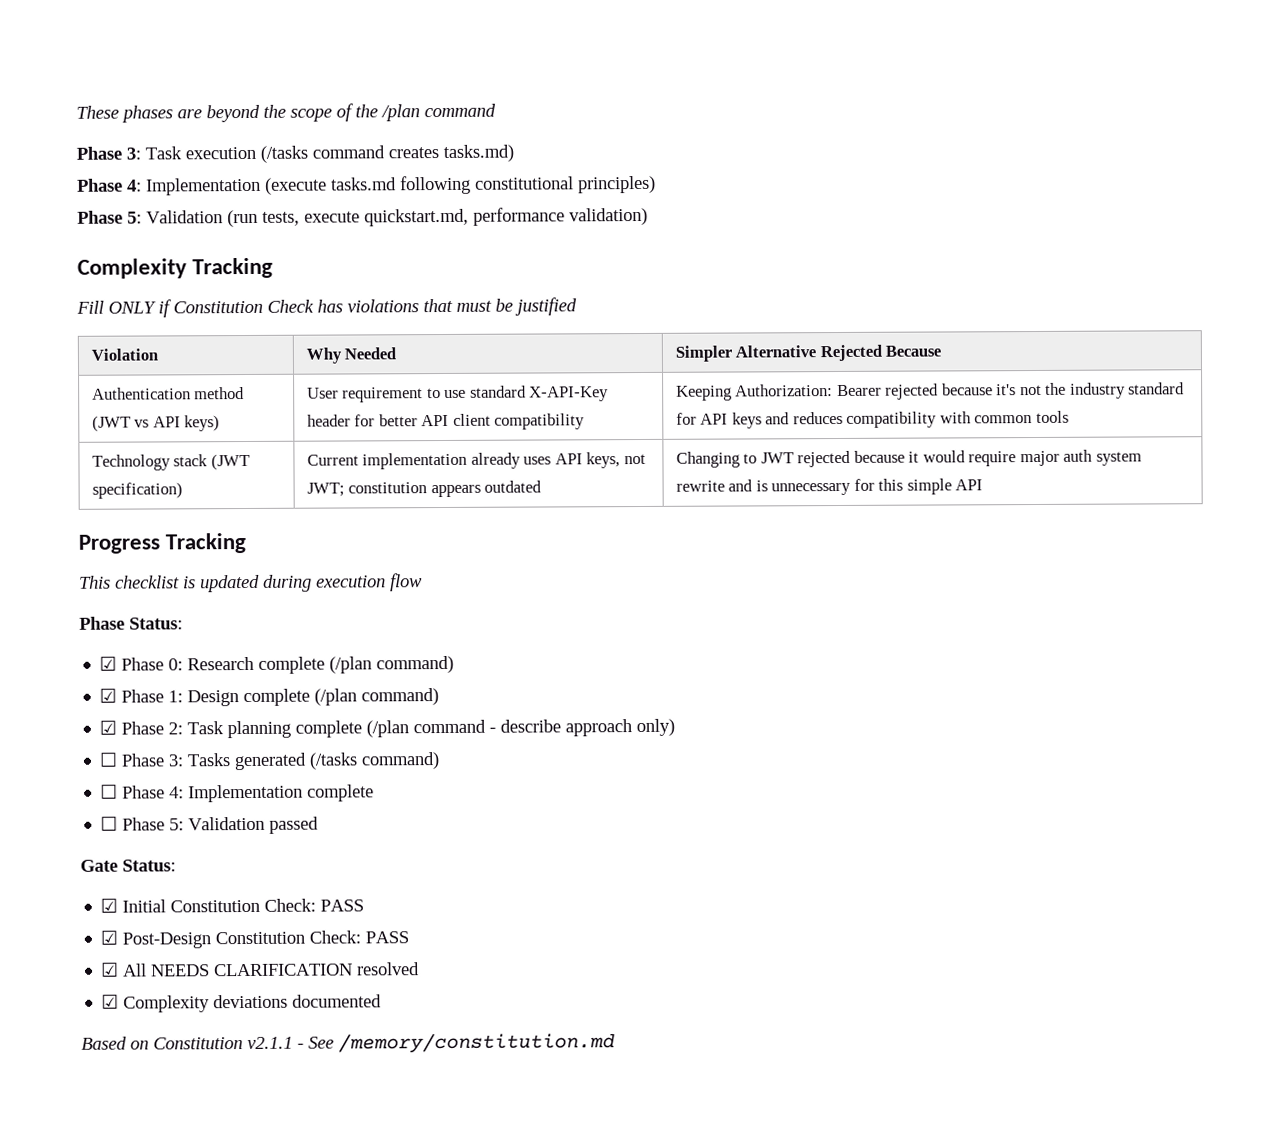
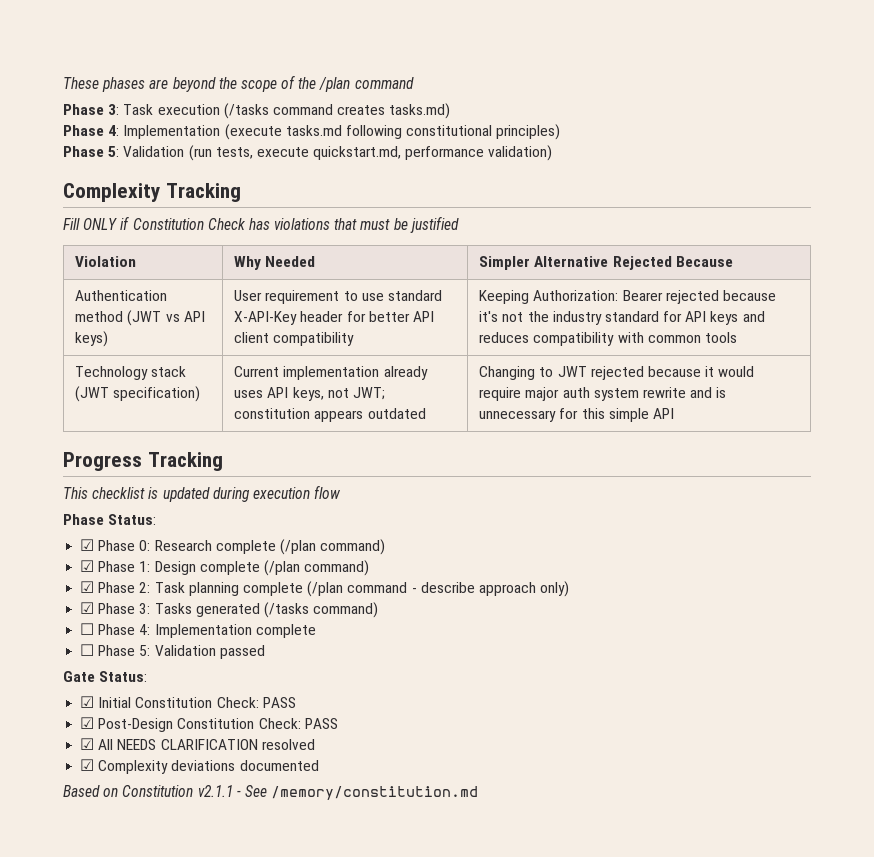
[99,752,119,767] ☐ -> [80,602,95,614] ☑

